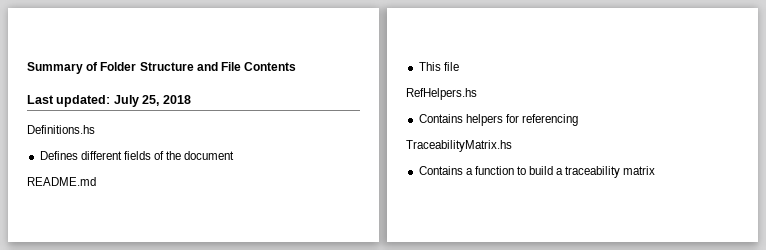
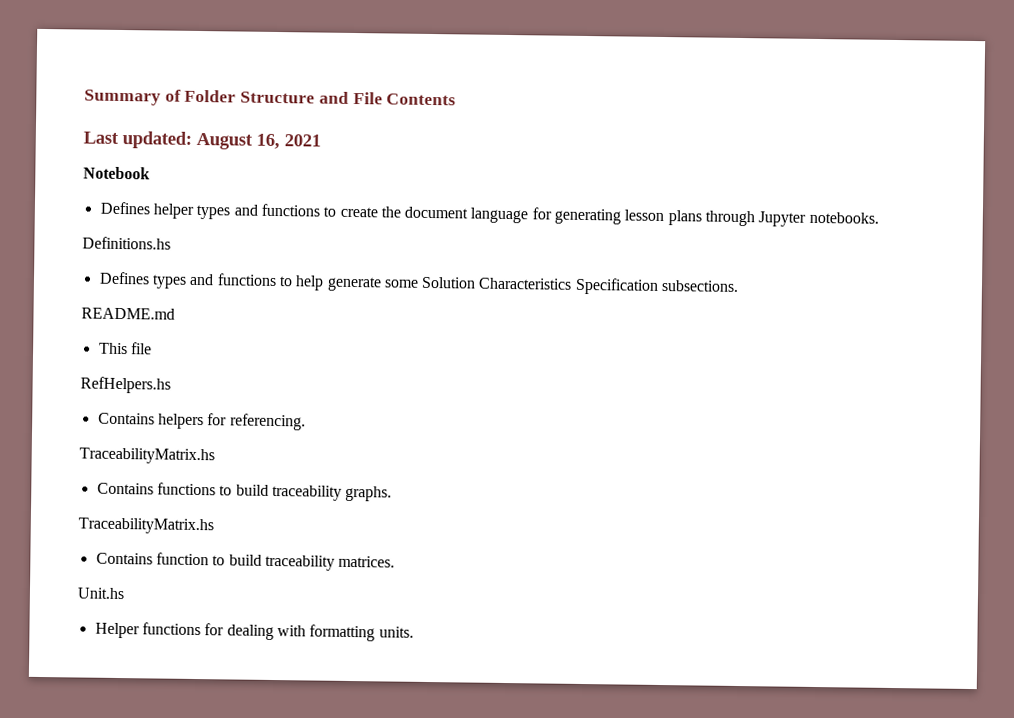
[113,95,191,107] [27,125,95,134] [39,151,235,160] July 25, 2018 // Definitions.hs // Defines different fields of the document -> [196,132,321,150] [83,166,150,180] [99,201,879,227] [82,236,171,250] [98,271,740,295] August 16, 2021 // Notebook // Defines helper types and functions to create the document language for generating lesson plans through Jupyter notebooks. // Definitions.hs // Defines types and functions to help generate some Solution Characteristics Specification subsections.
[521,114,578,126] [406,140,512,152] [418,166,656,178] referencing // TraceabilityMatrix.hs // Contains a function to build a traceability matrix -> [229,413,306,431] [79,447,215,465] [96,482,393,502] [78,517,214,535] [95,552,396,571] [77,587,125,600] [94,622,414,642] referencing. // TraceabilityMatrix.hs // Contains functions to build traceability graphs. // TraceabilityMatrix.hs // Contains function to build traceability matrices. // Unit.hs // Helper functions for dealing with formatting units.

